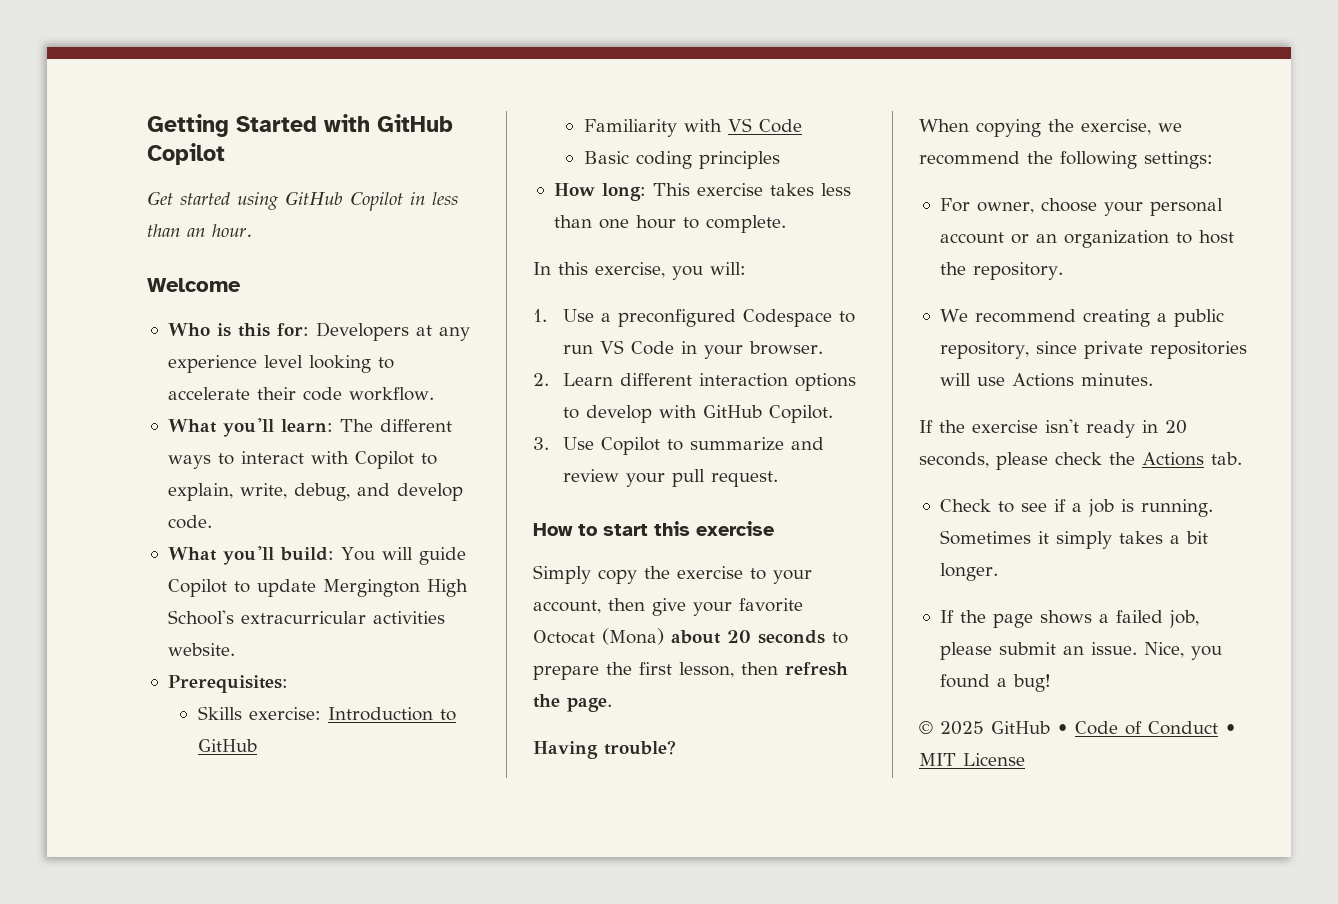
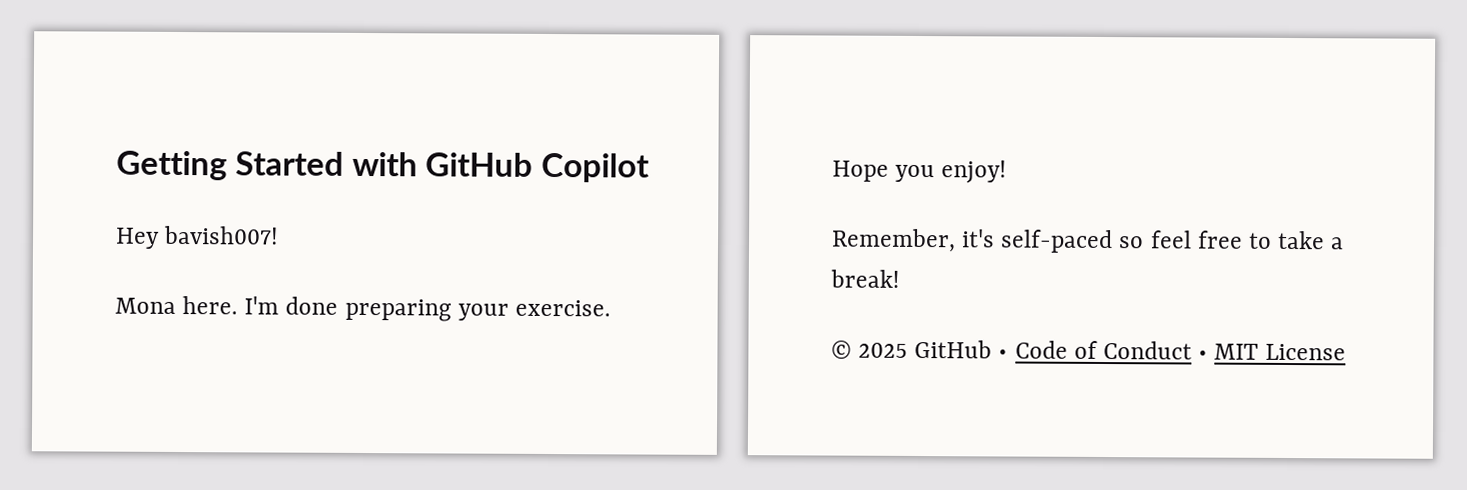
[147,191,458,211] [147,224,253,237] [147,278,241,292] [167,322,470,341] [167,355,394,373] [167,387,434,401] [167,418,452,437] [167,451,437,469] [167,483,463,501] [167,515,212,529] [167,546,466,565] [167,579,468,597] [167,610,445,625] [167,643,235,656] [167,675,288,693] [197,706,456,721] [197,739,257,752] [583,118,802,137] [583,151,780,169] [553,183,851,201] [553,215,786,233] [533,262,746,280] [533,309,855,327] [562,340,823,359] [533,373,856,391] [562,405,833,423] [533,437,824,455] [562,469,778,487] [533,521,774,536] [533,565,812,584] [533,598,803,616] [533,628,848,645] [533,662,848,680] [533,694,612,712] [533,740,676,759] [919,119,1182,137] [919,151,1213,169] [939,198,1223,216] [939,230,1234,248] [939,262,1063,280] [939,309,1224,327] [939,341,1247,359] [939,373,1153,387] [919,419,1187,438] [919,452,1242,470] [939,499,1213,517] [939,530,1208,549] [939,563,998,581] [939,610,1199,628] [939,642,1222,660] [939,674,1051,692] Get started using GitHub Copilot in less than an hour. // Welcome // Who is this for: Developers at any experience level looking to accelerate their code workflow. // What you'll learn: The different ways to interact with Copilot to explain, write, debug, and develop code. // What you'll build: You will guide Copilot to update Mergington High School's extracurricular activities website. // Prerequisites: // Skills exercise: Introduction to GitHub // Familiarity with VS Code // Basic coding principles // How long: This exercise takes less than one hour to complete. // In this exercise, you will: // 1. Use a preconfigured Codespace to run VS Code in your browser. // 2. Learn different interaction options to develop with GitHub Copilot. // 3. Use Copilot to summarize and review your pull request. // How to start this exercise // Simply copy the exercise to your account, then give your favorite Octocat (Mona) about 20 seconds to prepare the first lesson, then refresh the page. // Having trouble? // When copying the exercise, we recommend the following settings: // For owner, choose your personal account or an organization to host the repository. // We recommend creating a public repository, since private repositories will use Actions minutes. // If the exercise isn't ready in 20 seconds, please check the Actions tab. // Check to see if a job is running. Sometimes it simply takes a bit longer. // If the page shows a failed job, please submit an issue. Nice, you found a bug! -> [115,225,280,249] [115,296,611,322] [832,160,1008,184] [831,228,1345,254] [830,269,900,288] Hey bavish007! // Mona here. I'm done preparing your exercise. Hope you enjoy! // Remember, it's self-paced so feel free to take a break!

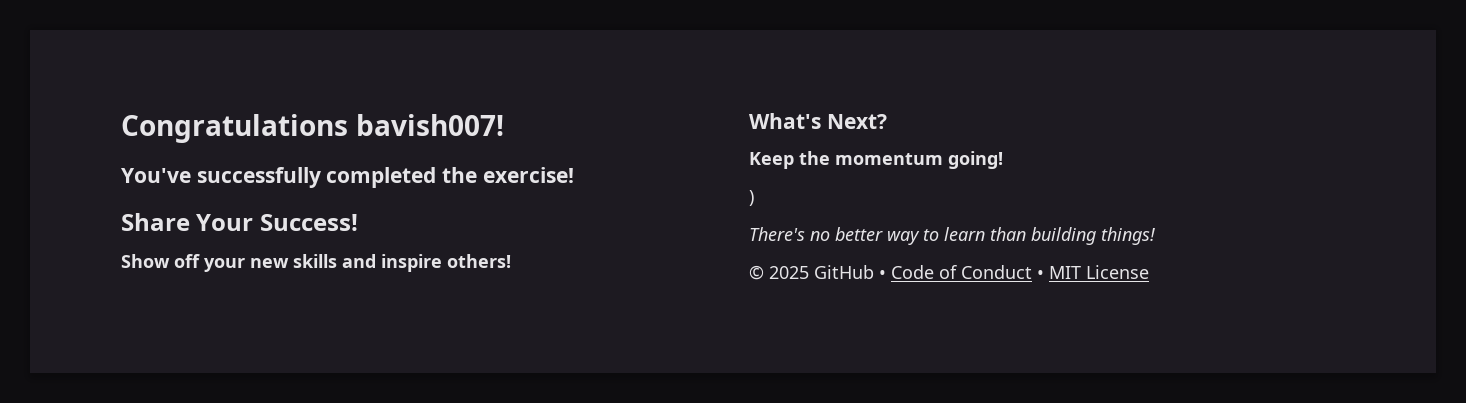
[116,150,651,183] [115,225,280,249] [115,296,611,322] [832,160,1008,184] [831,228,1345,254] [830,269,900,288] Getting Started with GitHub Copilot // Hey bavish007! // Mona here. I'm done preparing your exercise. Hope you enjoy! // Remember, it's self-paced so feel free to take a break! -> [121,114,504,143] [121,167,574,188] [121,213,358,231] [121,254,511,272] [749,113,887,129] [749,151,1003,169] [749,190,754,206] [749,227,1155,245] Congratulations bavish007! // You've successfully completed the exercise! // Share Your Success! // Show off your new skills and inspire others! // What's Next? // Keep the momentum going! // ) // There's no better way to learn than building things!

